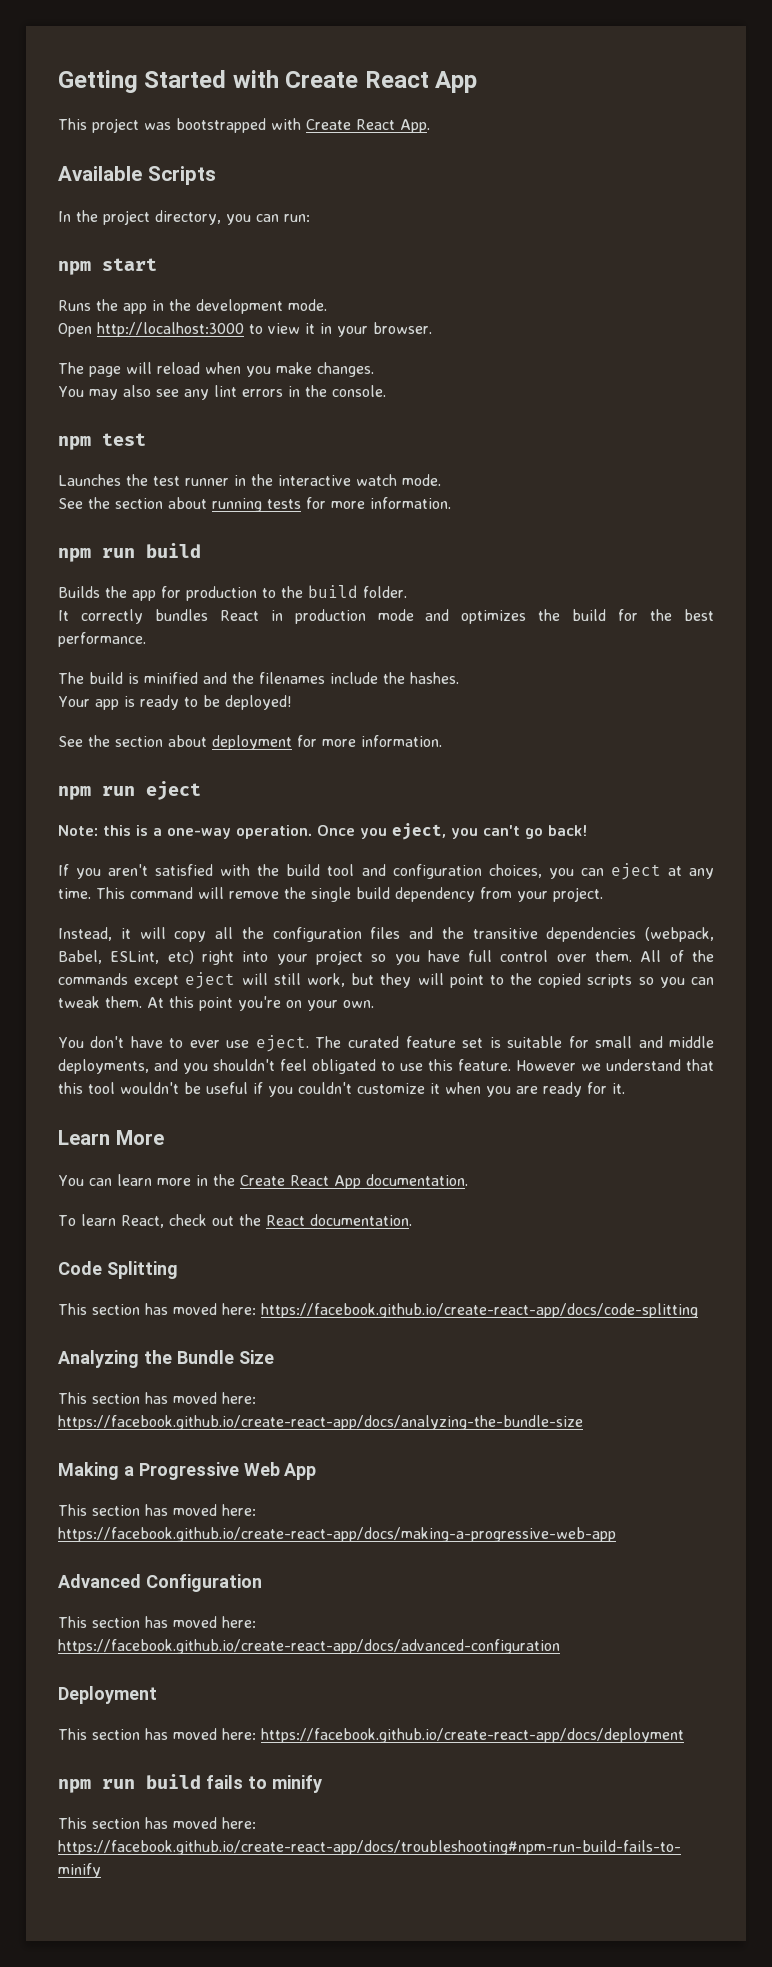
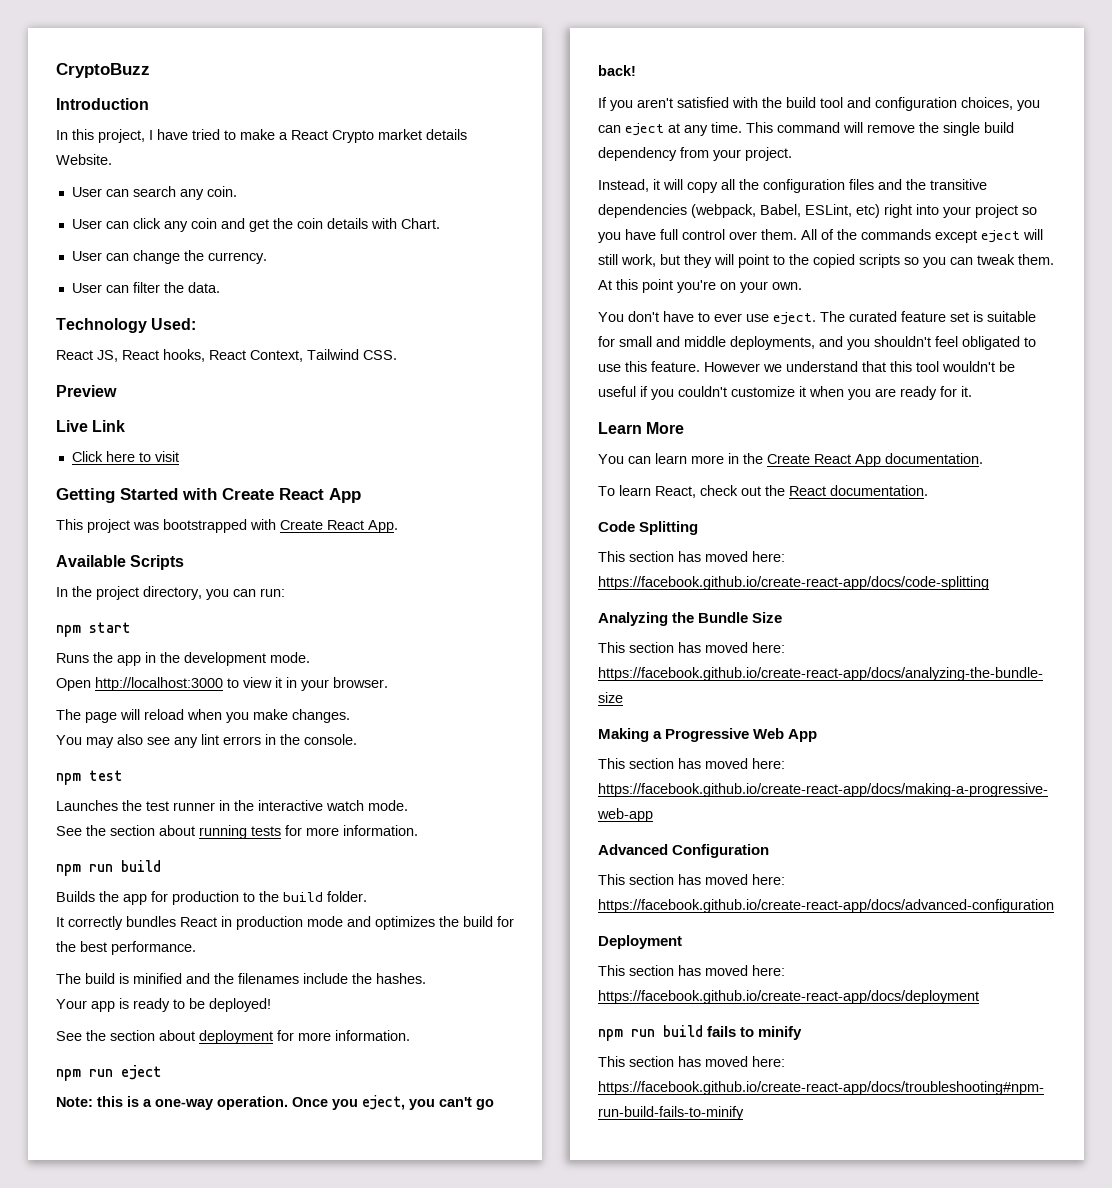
(58, 81) none -> [56,63,150,78] [56,98,149,110] [56,129,467,143] [56,154,112,165] [71,186,237,200] [71,218,440,232] [71,250,267,264] [71,282,220,293] [56,318,197,333] [56,349,397,362] [56,385,117,397] [56,420,126,432] [71,451,179,462] CryptoBuzz // Introduction // In this project, I have tried to make a React Crypto market details Website. // User can search any coin. // User can click any coin and get the coin details with Chart. // User can change the currency. // User can filter the data. // Technology Used: // React JS, React hooks, React Context, Tailwind CSS. // Preview // Live Link // Click here to visit //

